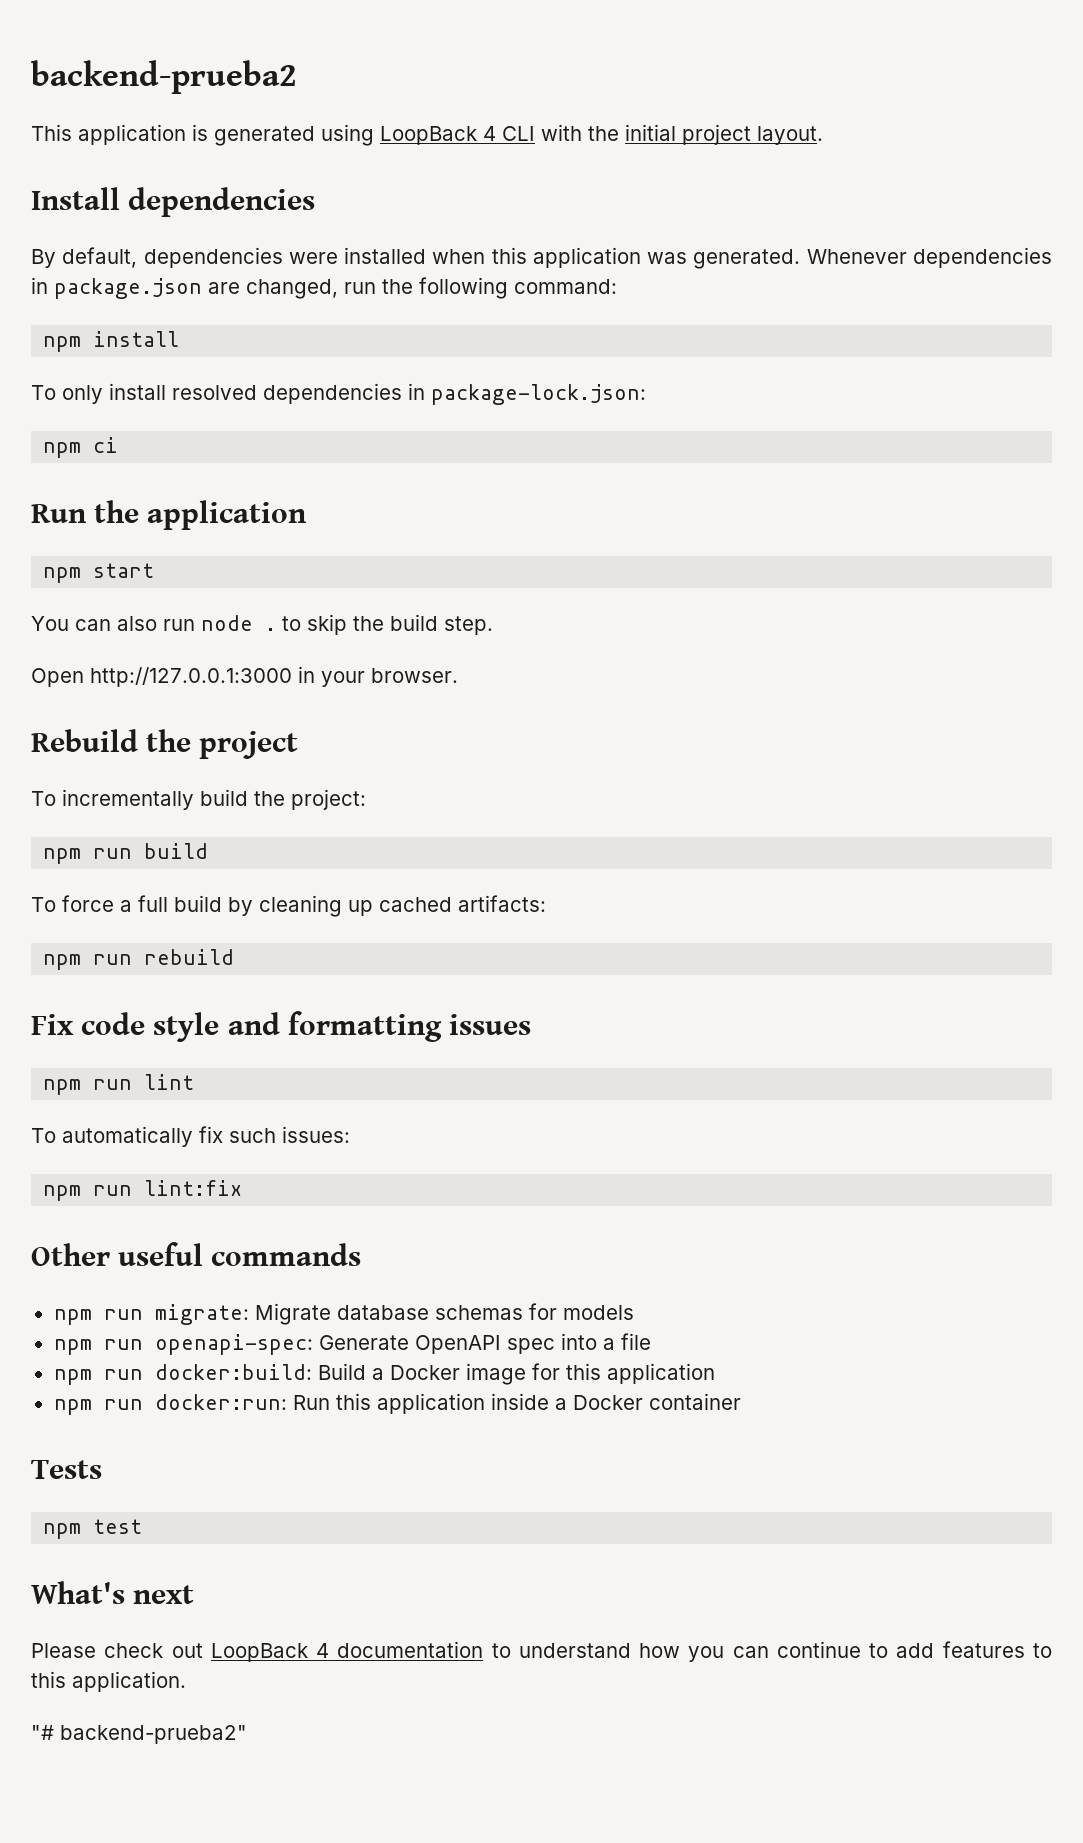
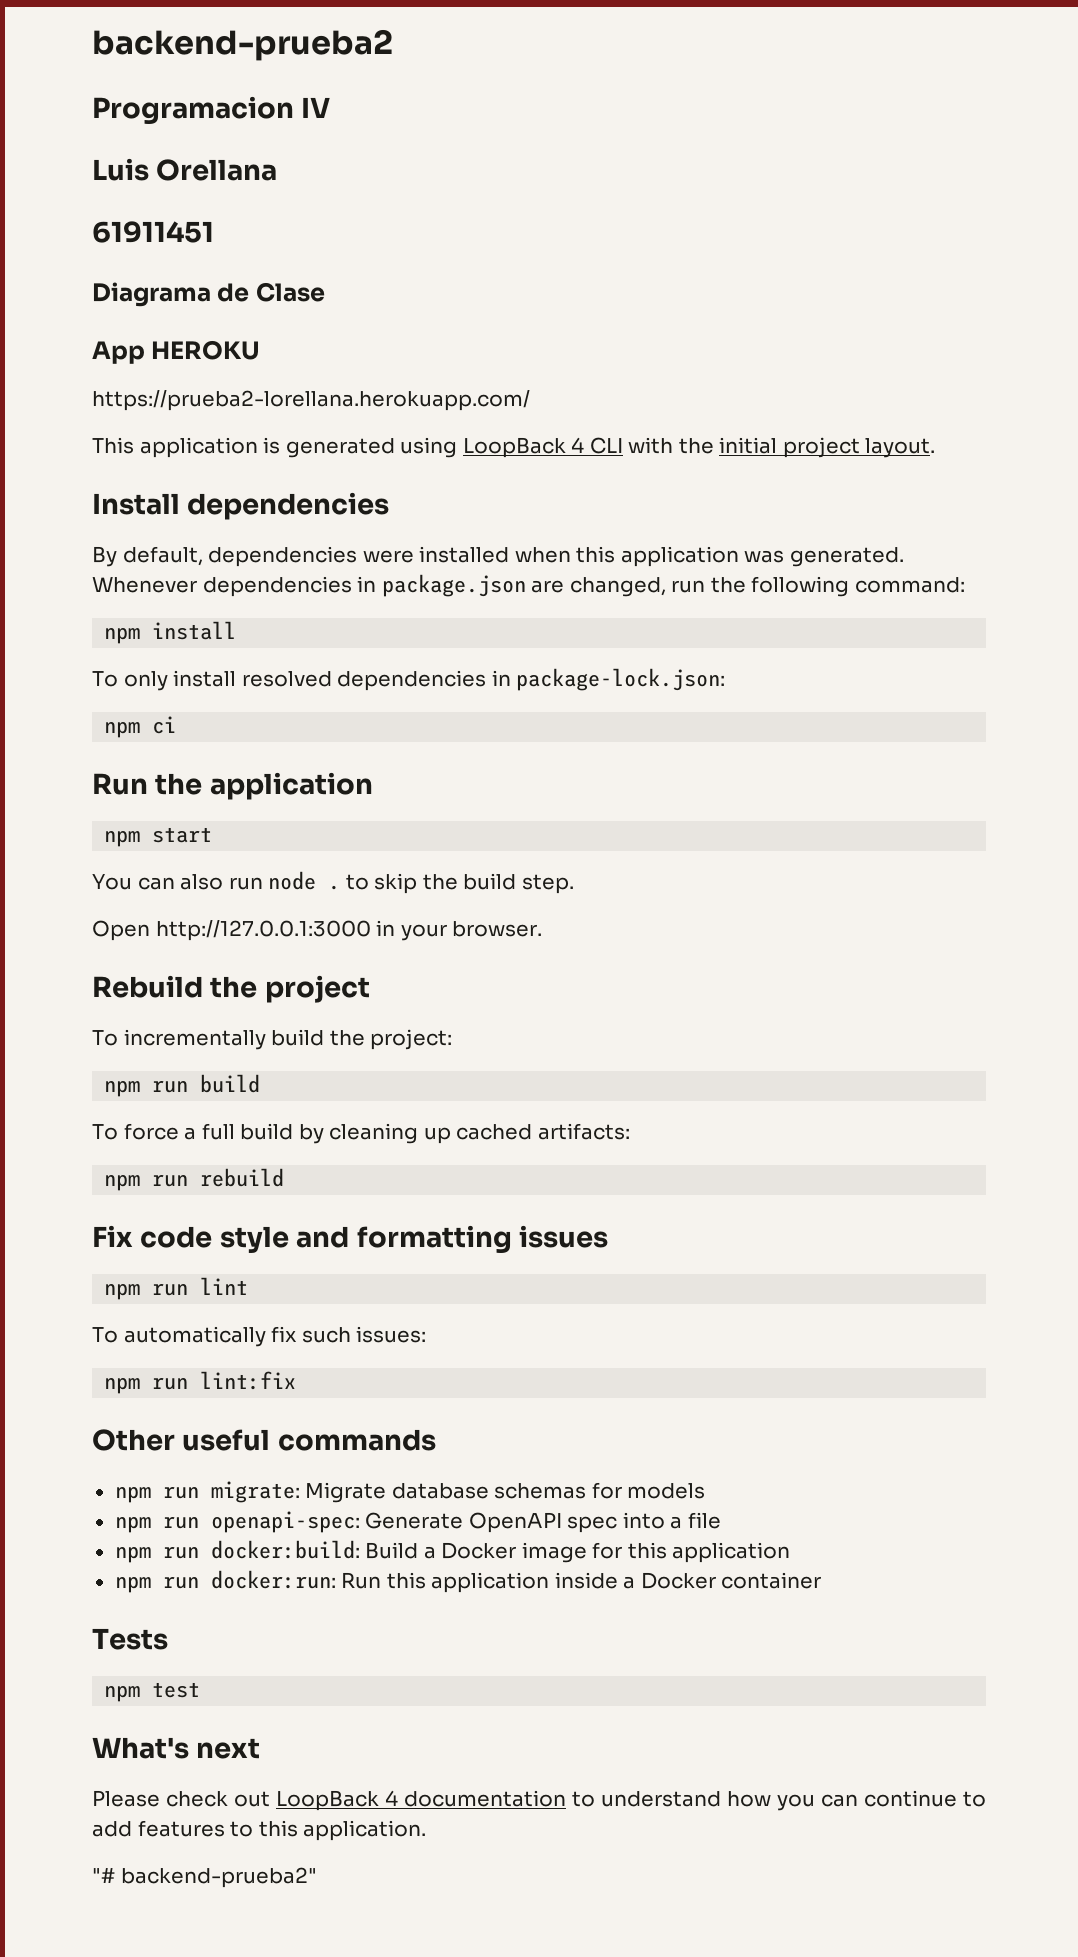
(297, 77) none -> [92,96,331,124] [92,158,278,181] [92,221,214,243] [92,282,325,307] [92,340,261,364] [92,390,530,411] // Programacion IV // Luis Orellana // 61911451 // Diagrama de Clase // App HEROKU // https://prueba2-lorellana.herokuapp.com/

